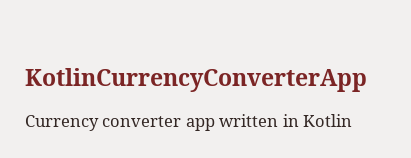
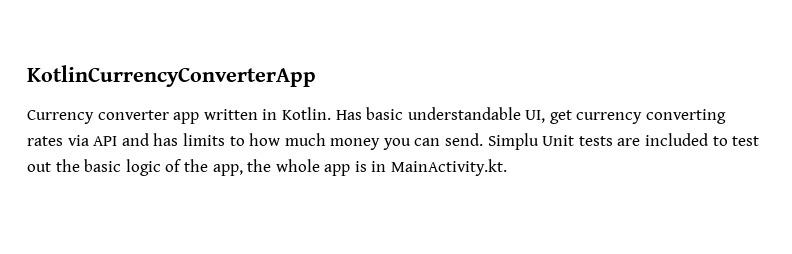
[303,114,353,127] Kotlin -> [281,107,727,124] [27,133,760,150] [27,159,508,176] Kotlin. Has basic understandable UI, get currency converting rates via API and has limits to how much money you can send. Simplu Unit tests are included to test out the basic logic of the app, the whole app is in MainActivity.kt.

